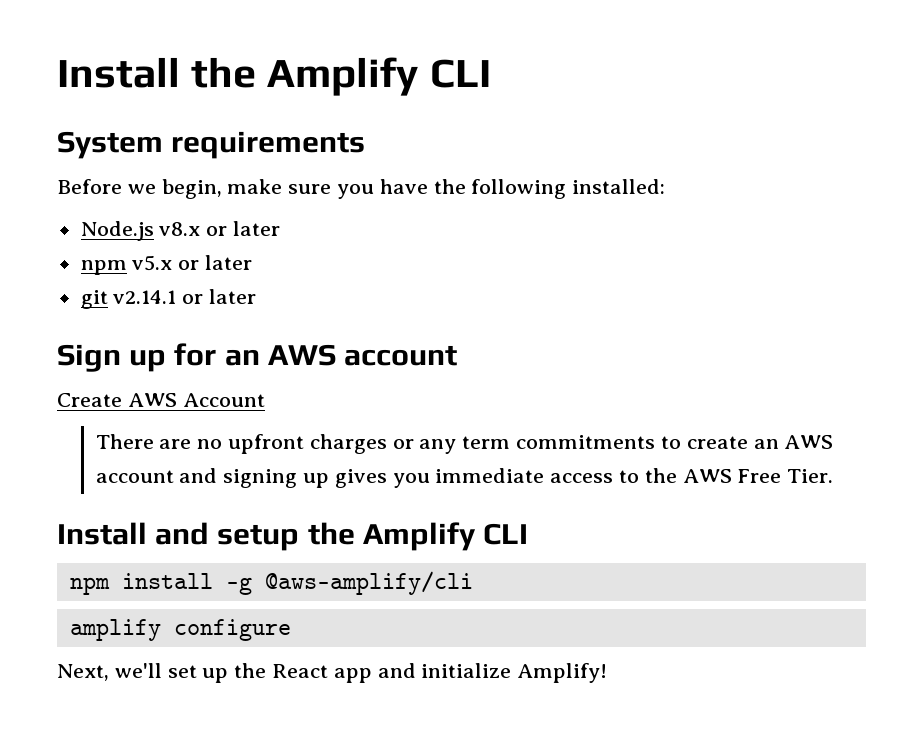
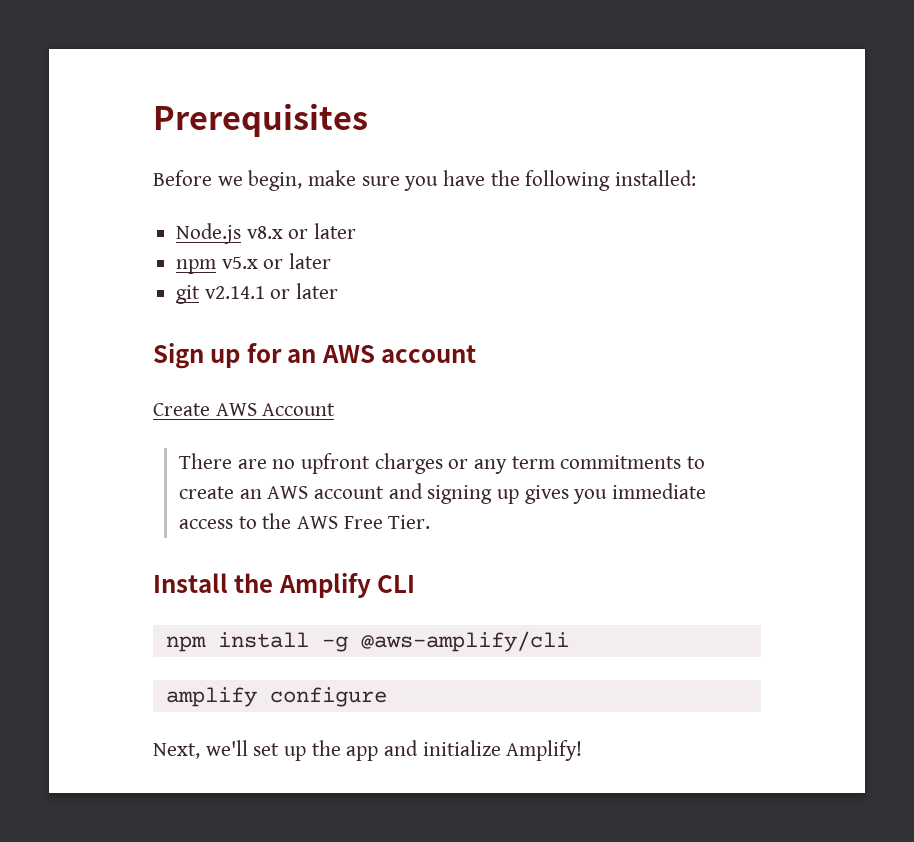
[57,57,491,96] [57,131,366,159] Install the Amplify CLI // System requirements -> [153,103,368,137] Prerequisites
[155,522,300,551] and setup -> (228, 583) none
[272,664,329,678] React -> (341, 748) none

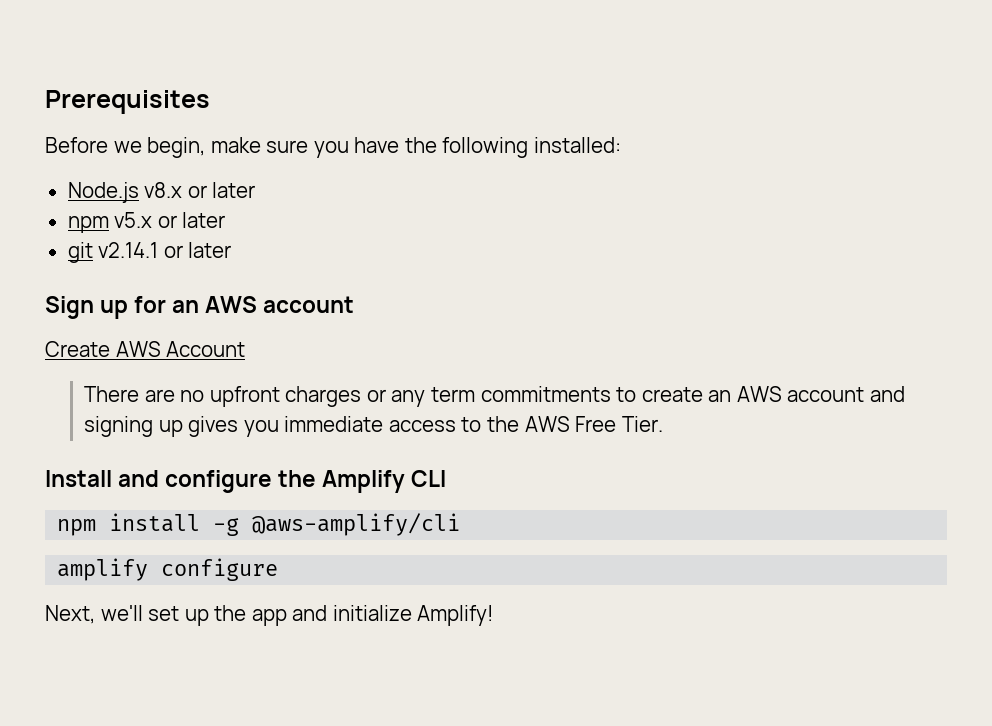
(228, 583) none -> [118,470,273,493] and configure

